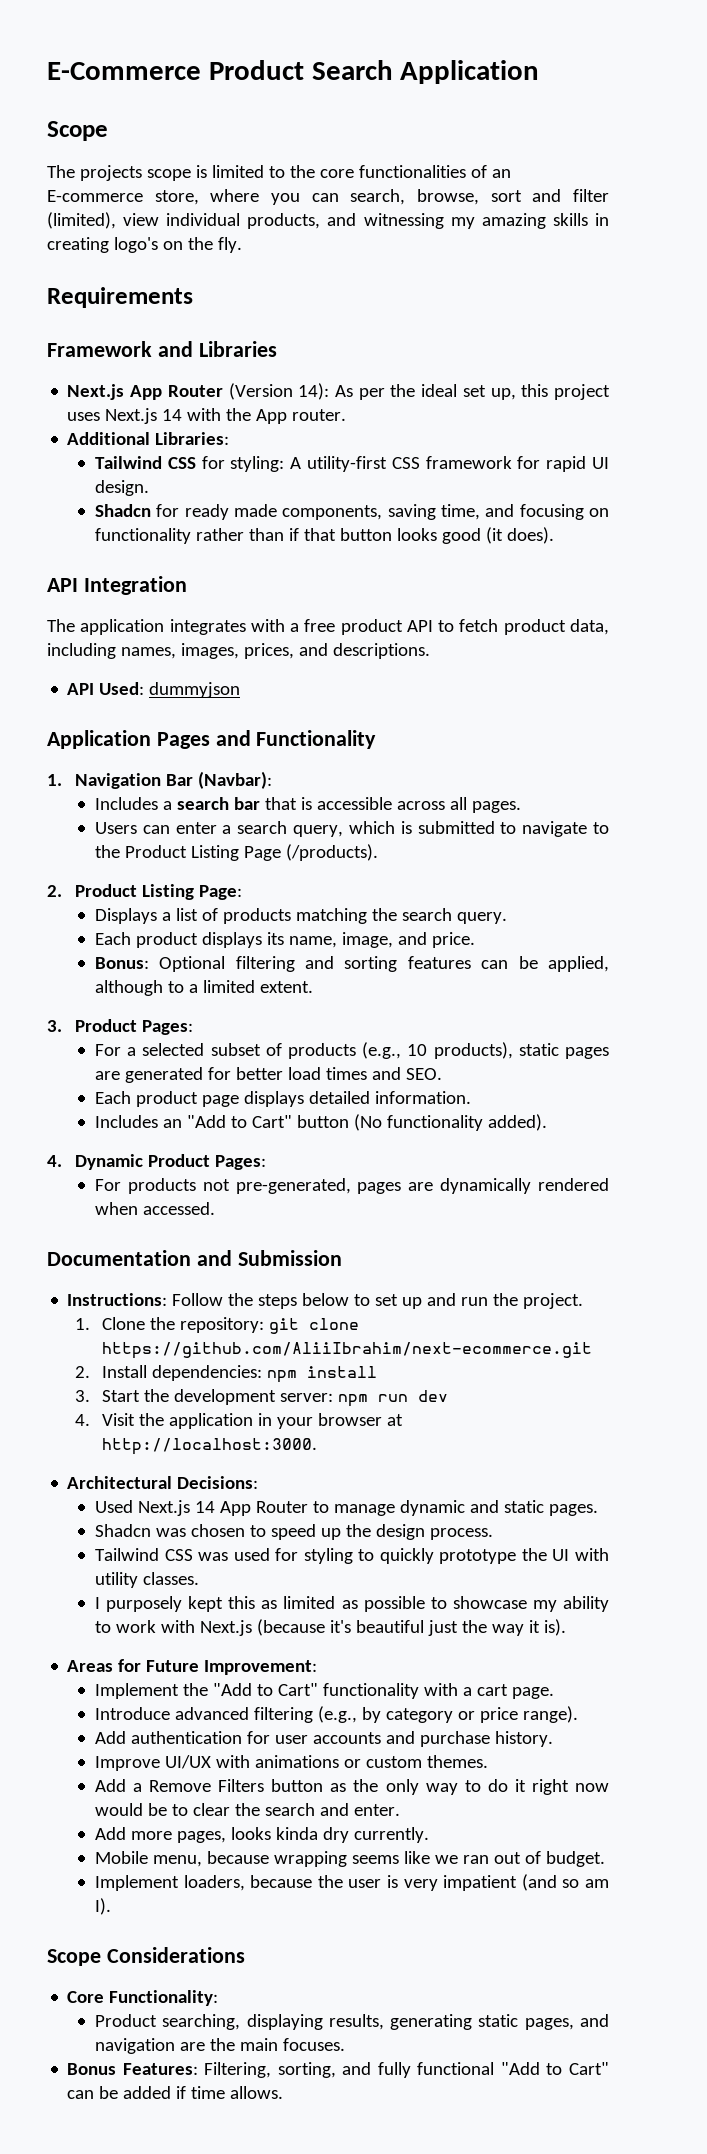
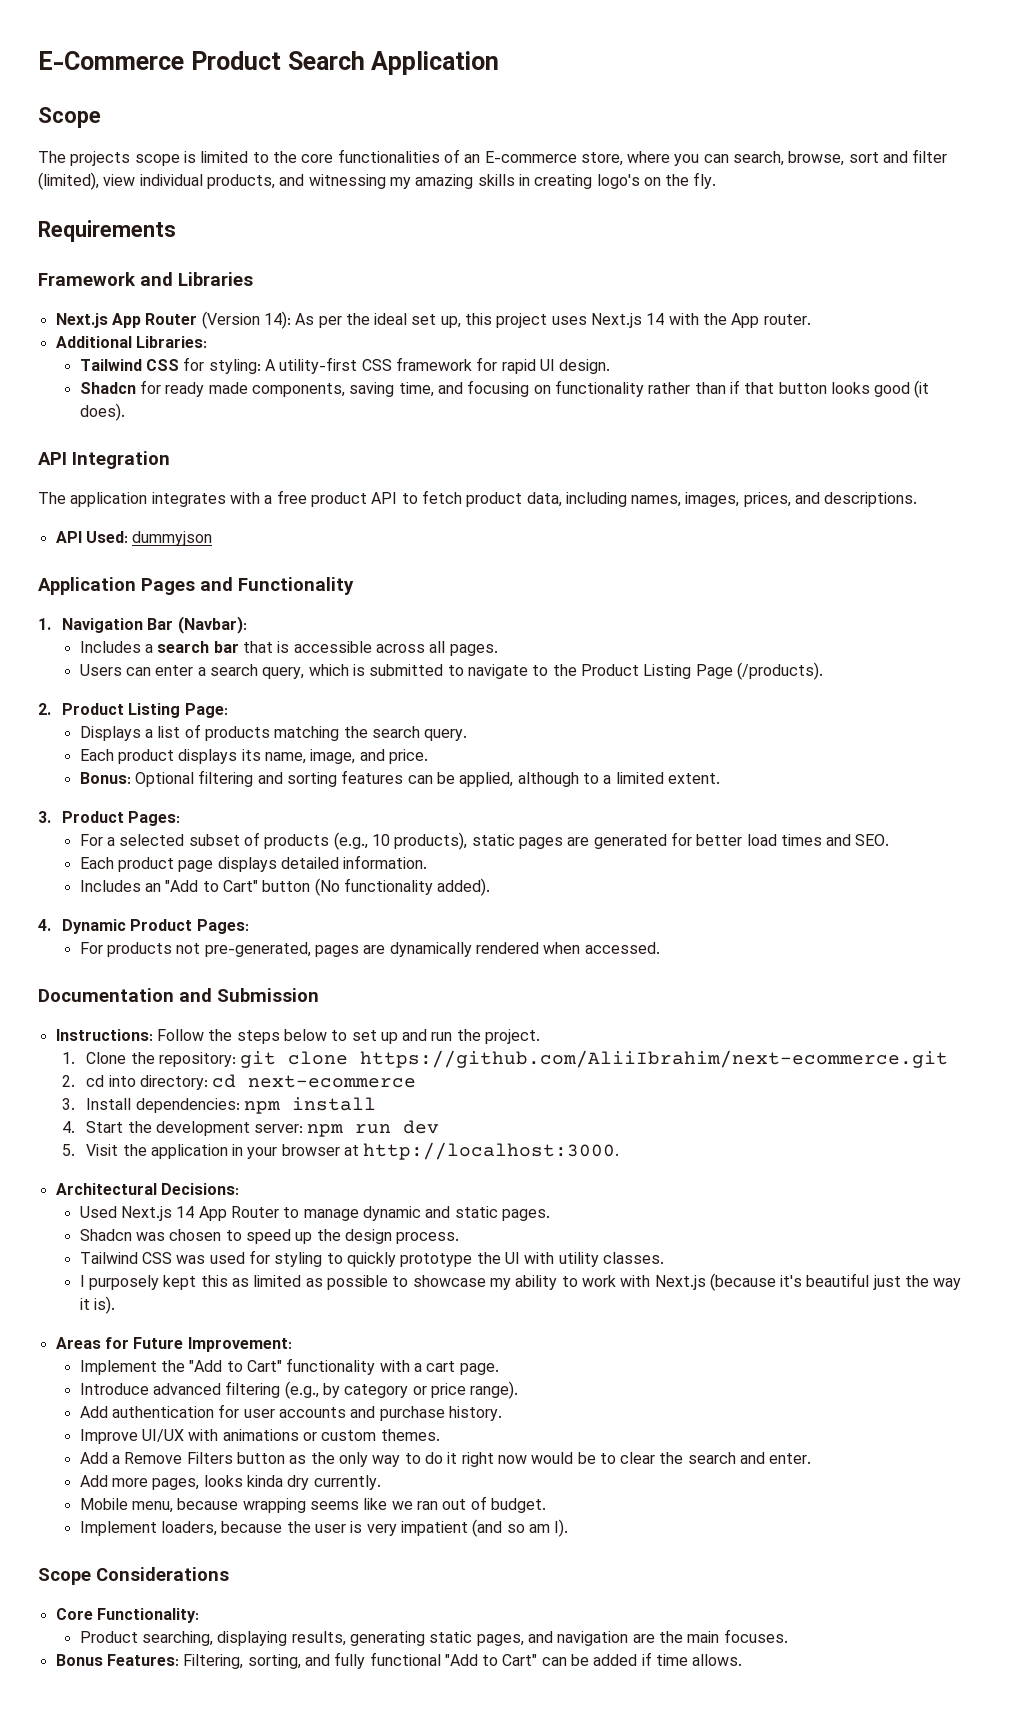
(90, 1372) none -> [86,1074,417,1090] [62,1098,76,1110] cd into directory: cd next-ecommerce // 3.
[74,1390,90,1402] 3. -> [62,1121,76,1133] 4.
[74,1414,90,1426] 4. -> [62,1144,76,1156] 5.

